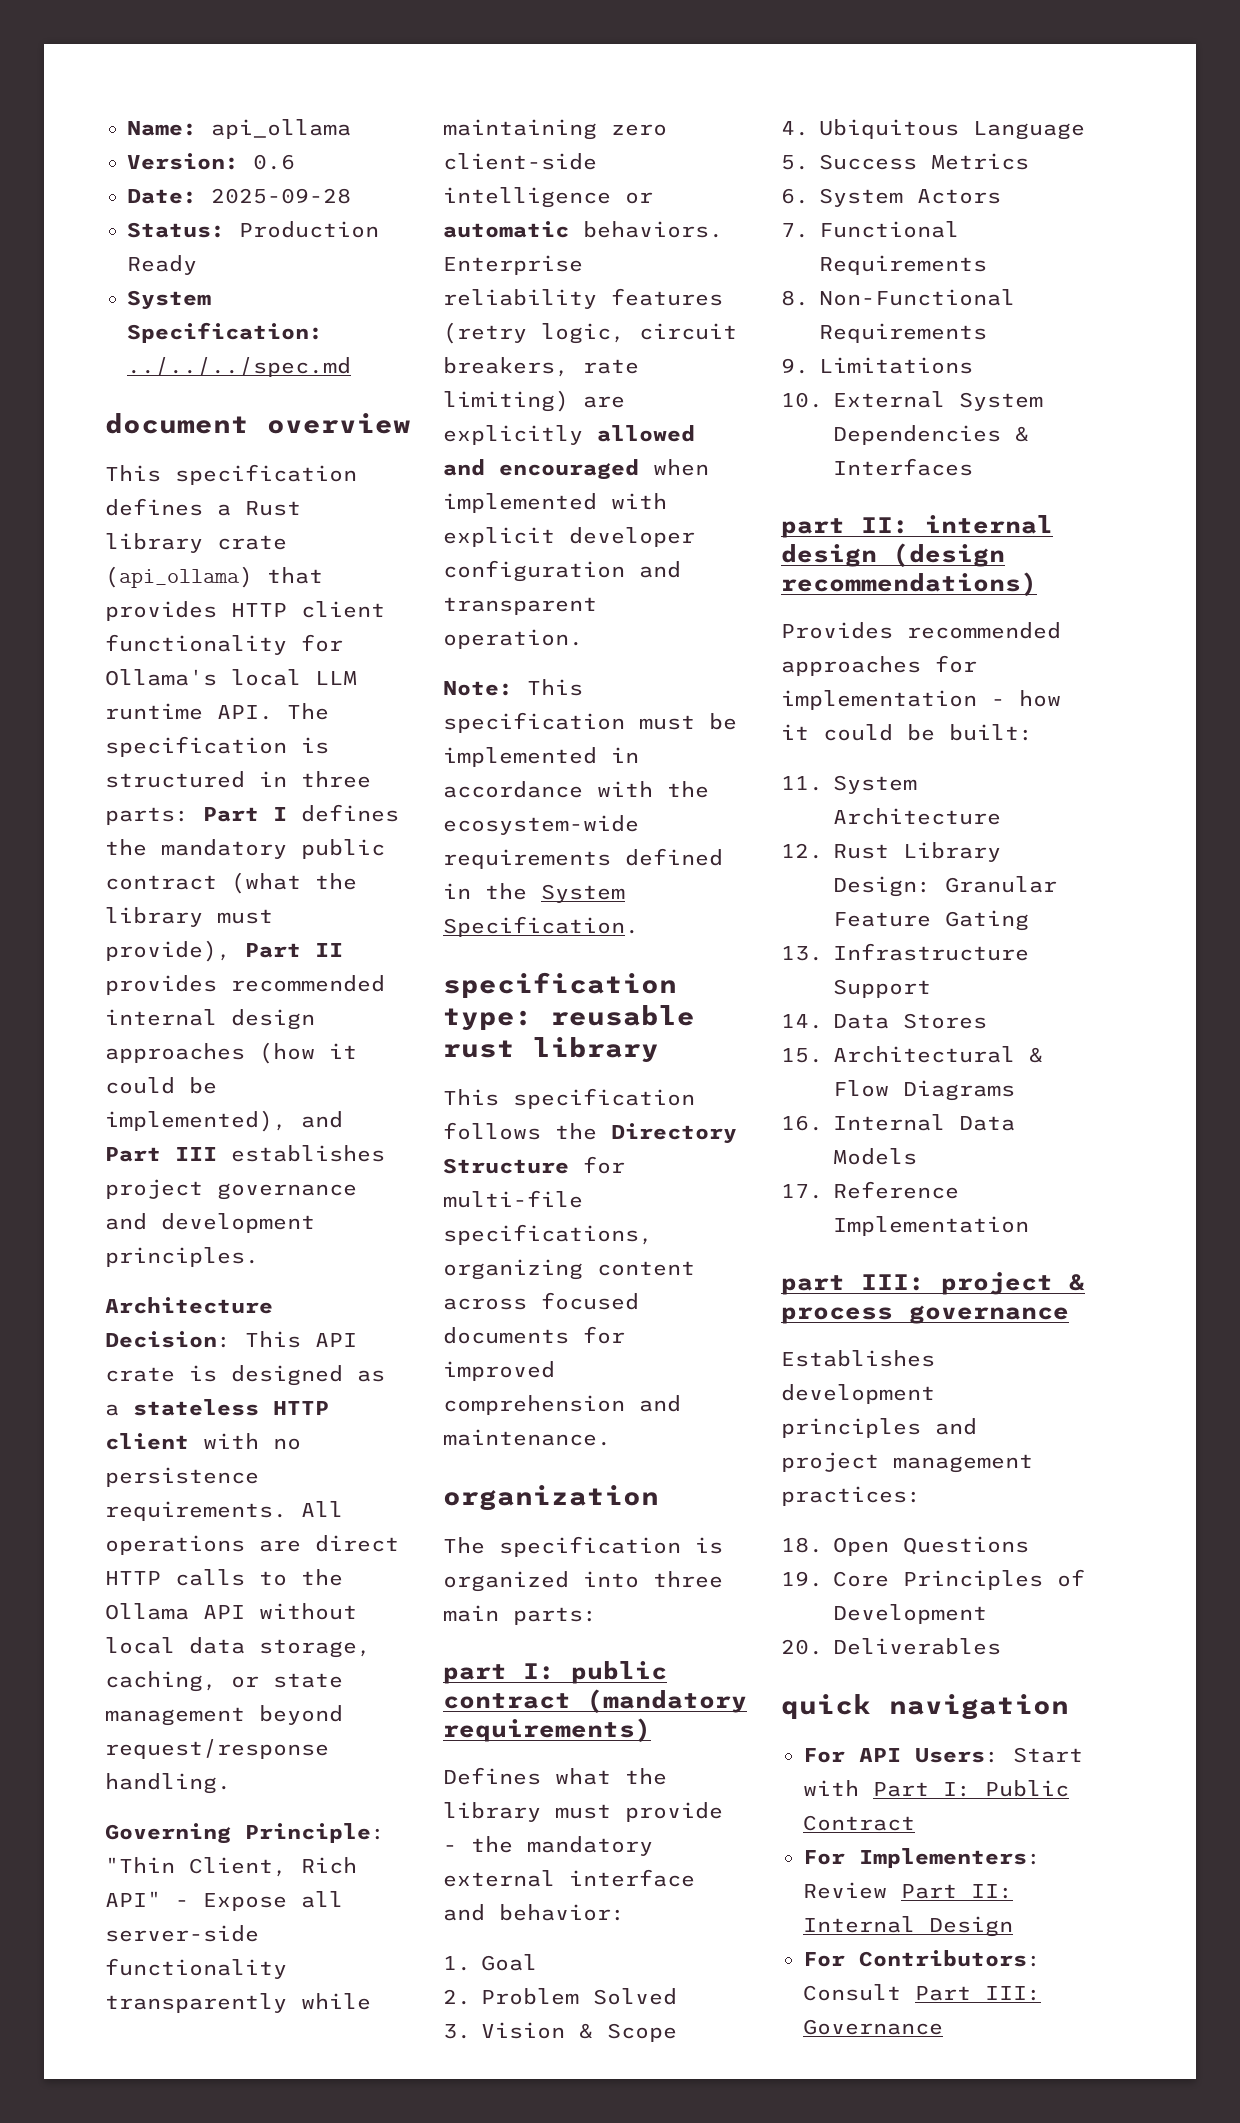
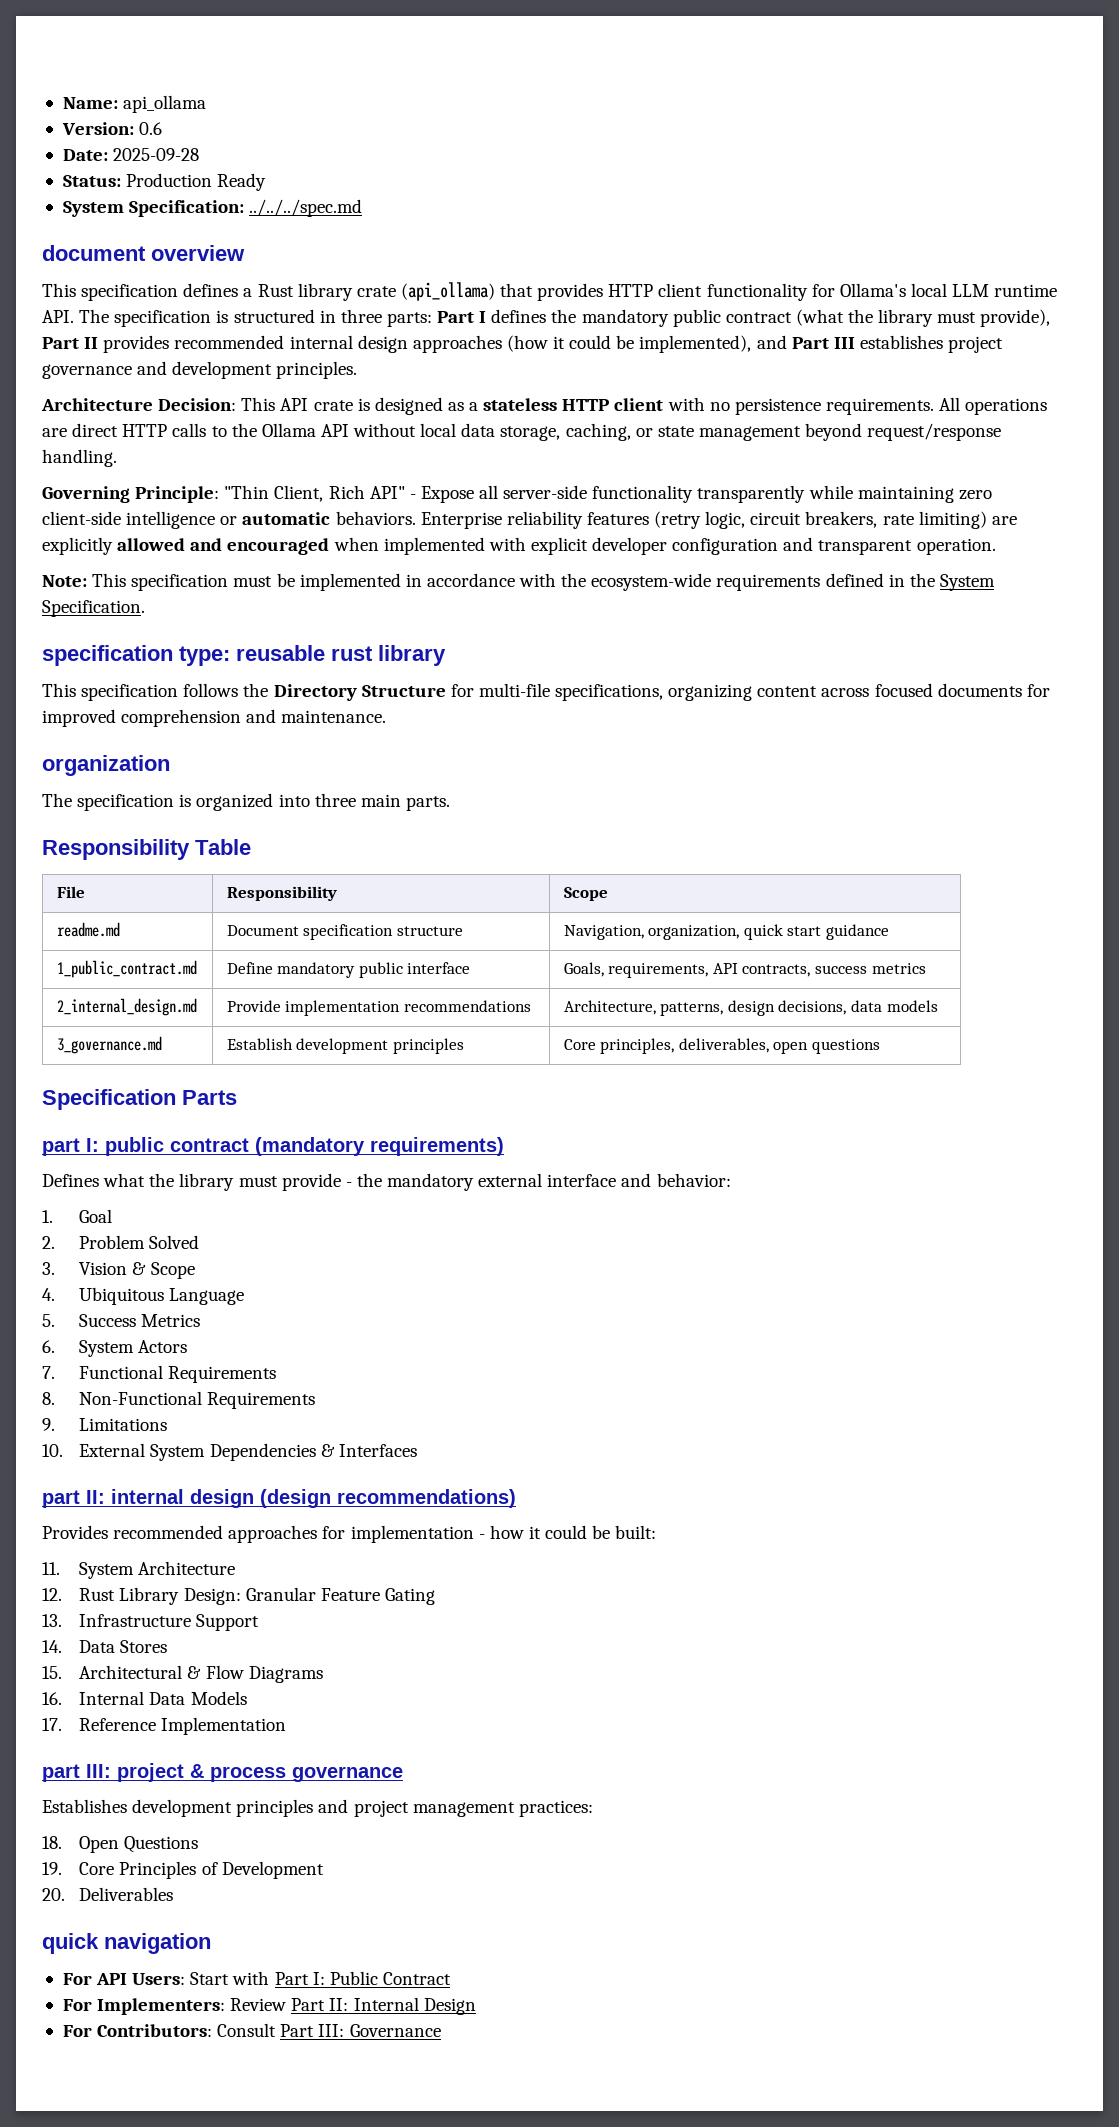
[513,1607,597,1625] parts: -> [405,796,450,811] [42,839,251,860] [56,886,85,898] [226,886,337,901] [563,887,608,901] [56,922,120,937] [226,924,463,940] [563,924,890,940] [56,960,197,978] [226,962,471,978] [563,962,926,978] [56,998,197,1016] [226,1000,531,1016] [563,1000,938,1016] [56,1036,162,1054] [226,1038,464,1054] [563,1038,881,1054] [42,1089,237,1110] parts. // Responsibility Table // File | Responsibility | Scope // readme.md | Document specification structure | Navigation, organization, quick start guidance // 1_public_contract.md | Define mandatory public interface | Goals, requirements, API contracts, success metrics // 2_internal_design.md | Provide implementation recommendations | Architecture, patterns, design decisions, data models // 3_governance.md | Establish development principles | Core principles, deliverables, open questions // Specification Parts

